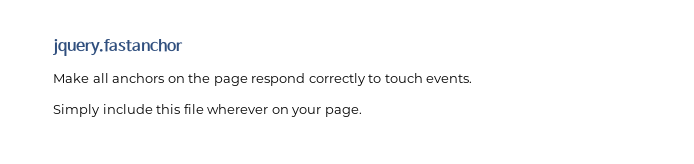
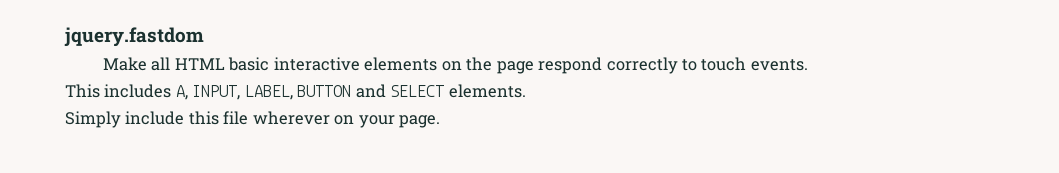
[53,38,183,56] jquery.fastanchor -> [64,27,204,47] jquery.fastdom
[112,73,165,83] anchors -> [174,57,438,71] HTML basic interactive elements
(473, 78) none -> [65,84,526,100] // This includes A, INPUT, LABEL, BUTTON and SELECT elements.

